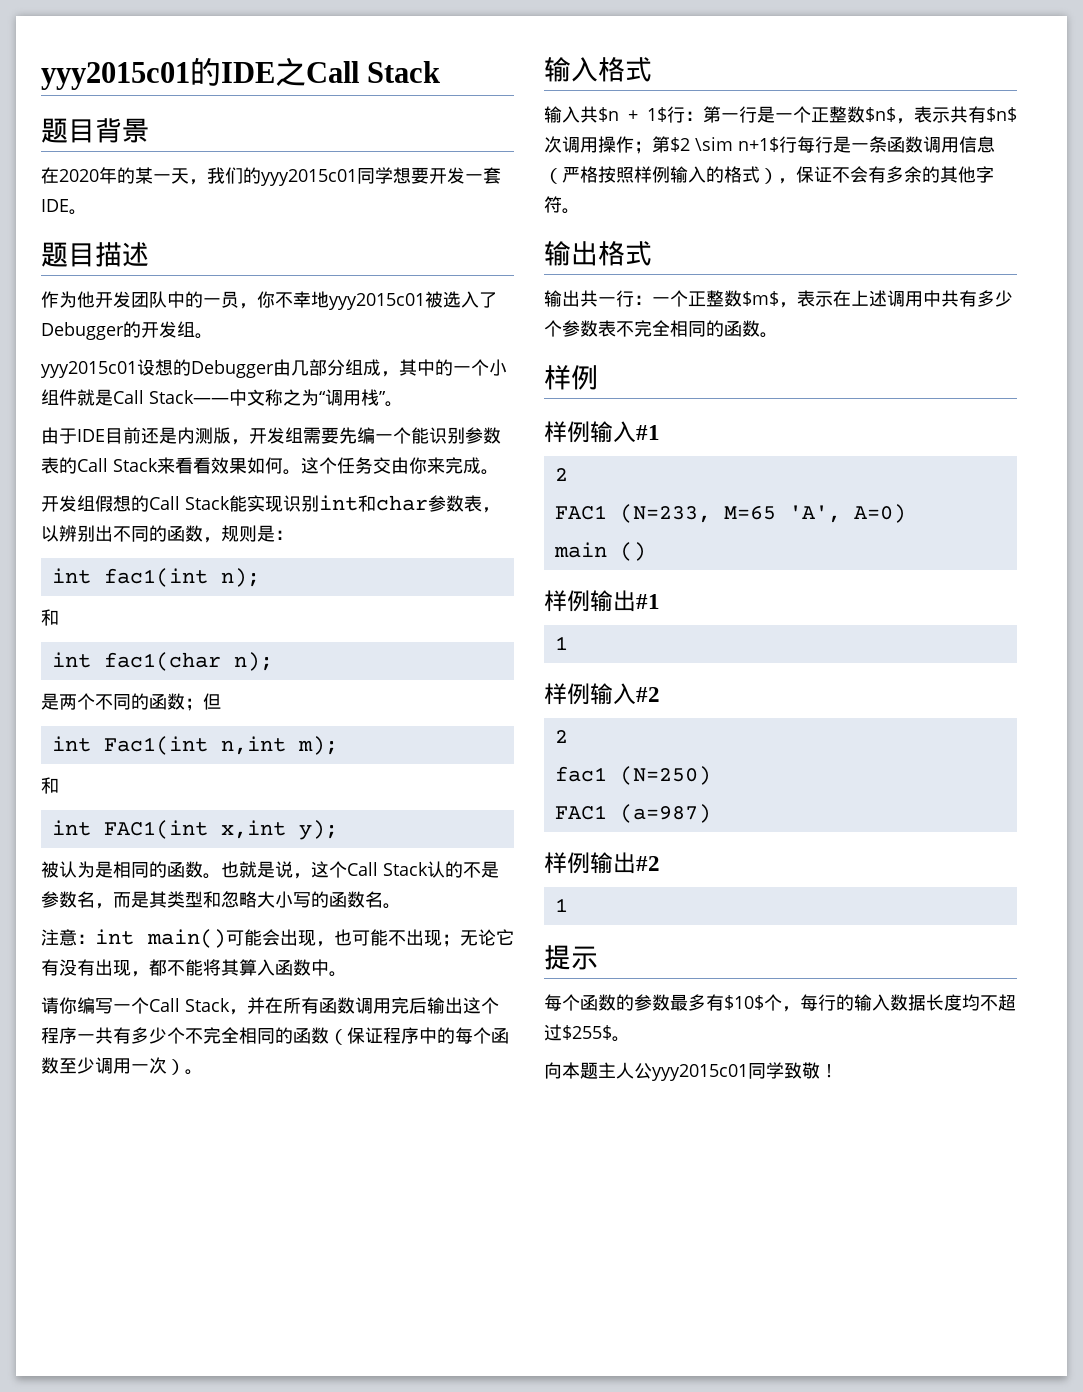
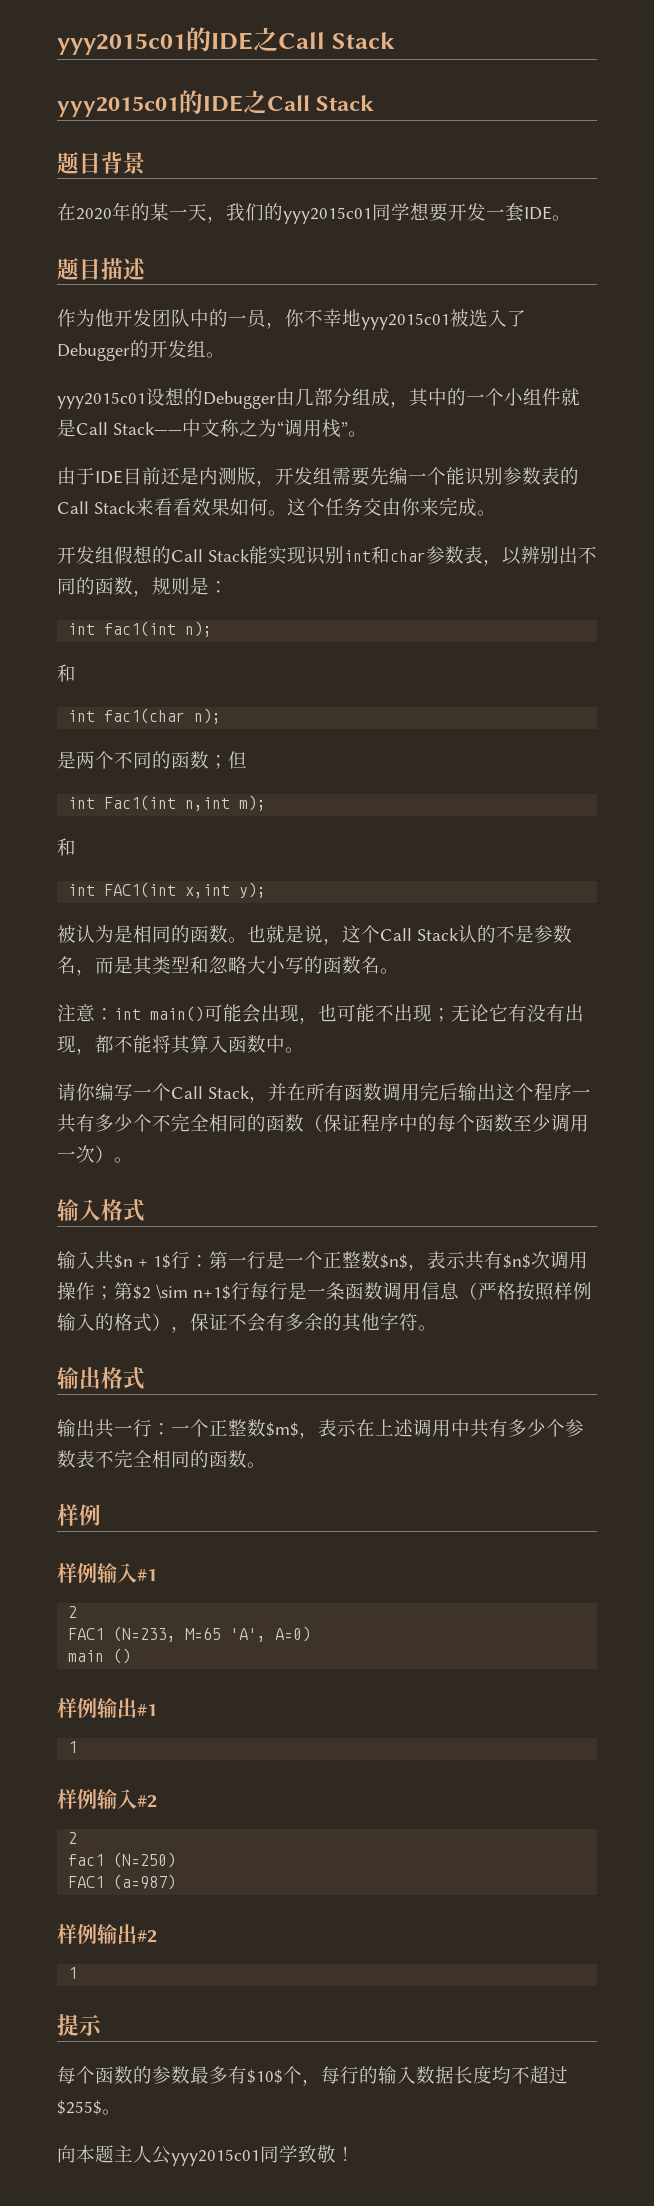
[41,57,441,90] yyy2015c01的IDE之Call Stack -> [57,27,395,55] [57,90,375,117] yyy2015c01的IDE之Call Stack // yyy2015c01的IDE之Call Stack

